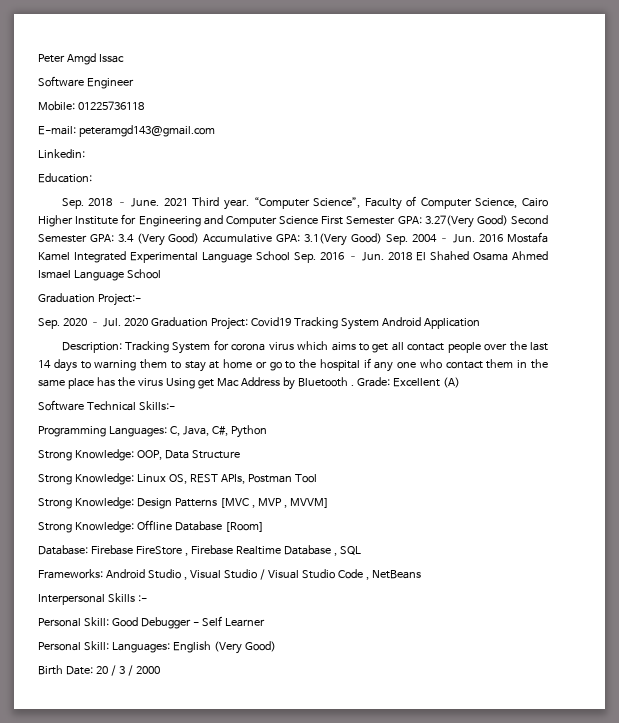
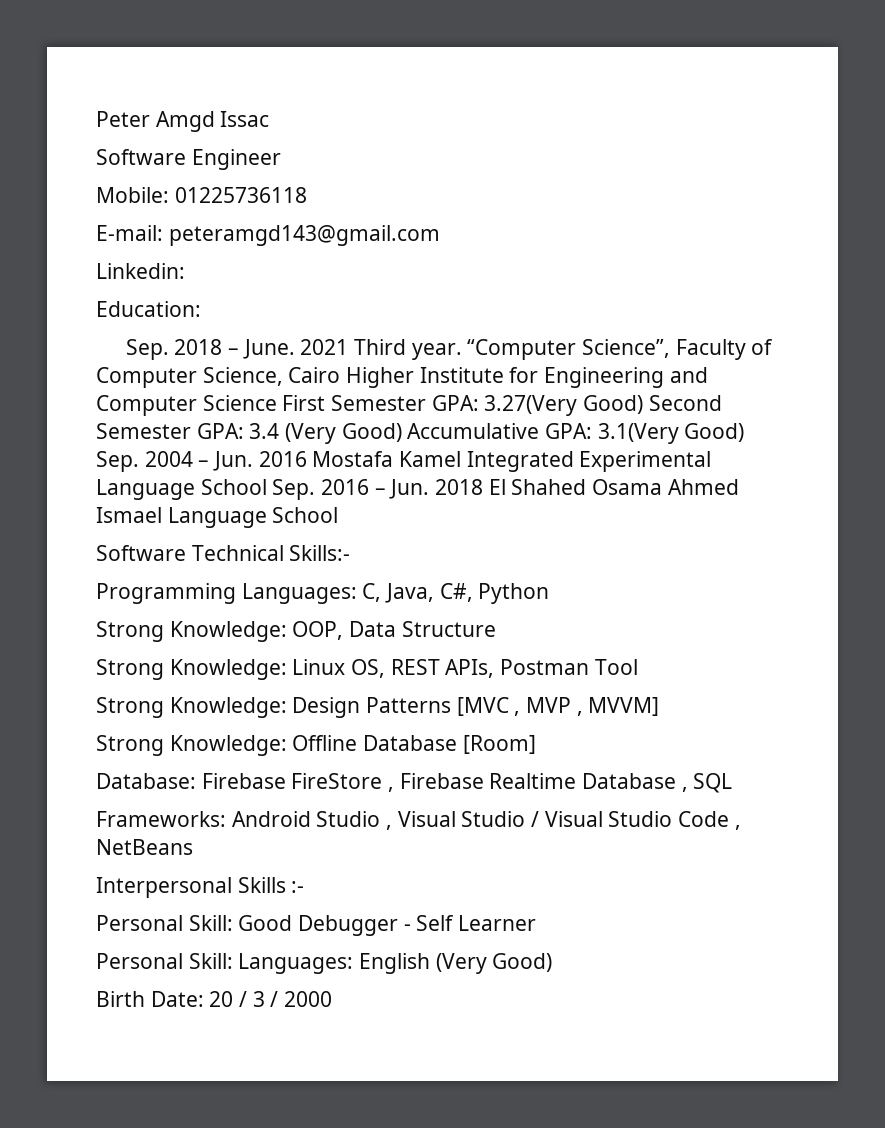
[38,293,141,306] [38,317,480,330] [61,340,548,354] [38,358,548,372] [38,377,460,390] // Graduation Project:- // Sep. 2020 – Jul. 2020 Graduation Project: Covid19 Tracking System Android Application // Description: Tracking System for corona virus which aims to get all contact people over the last 14 days to warning them to stay at home or go to the hospital if any one who contact them in the same place has the virus Using get Mac Address by Bluetooth . Grade: Excellent (A) -> (339, 515) none

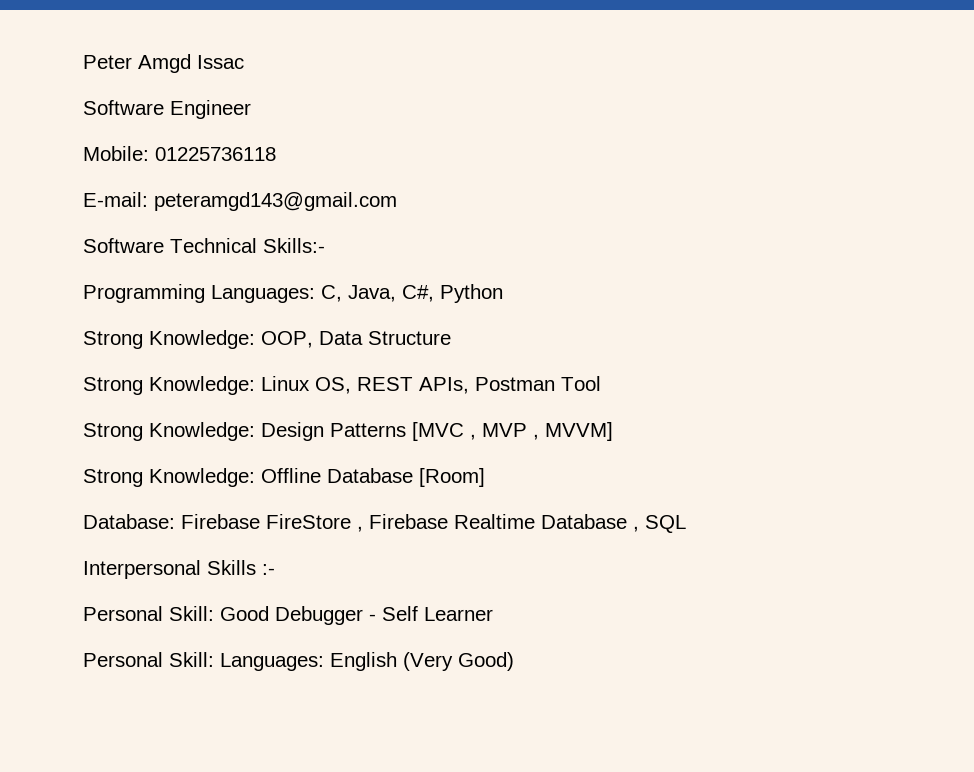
[96,263,185,279] [96,301,201,317] [125,339,774,360] [96,367,708,388] [96,395,722,416] [96,423,745,444] [96,451,712,472] [96,479,739,500] [96,507,339,528] // Linkedin: // Education: // Sep. 2018 – June. 2021 Third year. “Computer Science”, Faculty of Computer Science, Cairo Higher Institute for Engineering and Computer Science First Semester GPA: 3.27(Very Good) Second Semester GPA: 3.4 (Very Good) Accumulative GPA: 3.1(Very Good) Sep. 2004 – Jun. 2016 Mostafa Kamel Integrated Experimental Language School Sep. 2016 – Jun. 2018 El Shahed Osama Ahmed Ismael Language School -> (397, 201) none
[96,811,741,830] [96,839,193,855] // Frameworks: Android Studio , Visual Studio / Visual Studio Code , NetBeans -> (686, 524) none
[96,991,333,1007] // Birth Date: 20 / 3 / 2000 -> (514, 661) none

